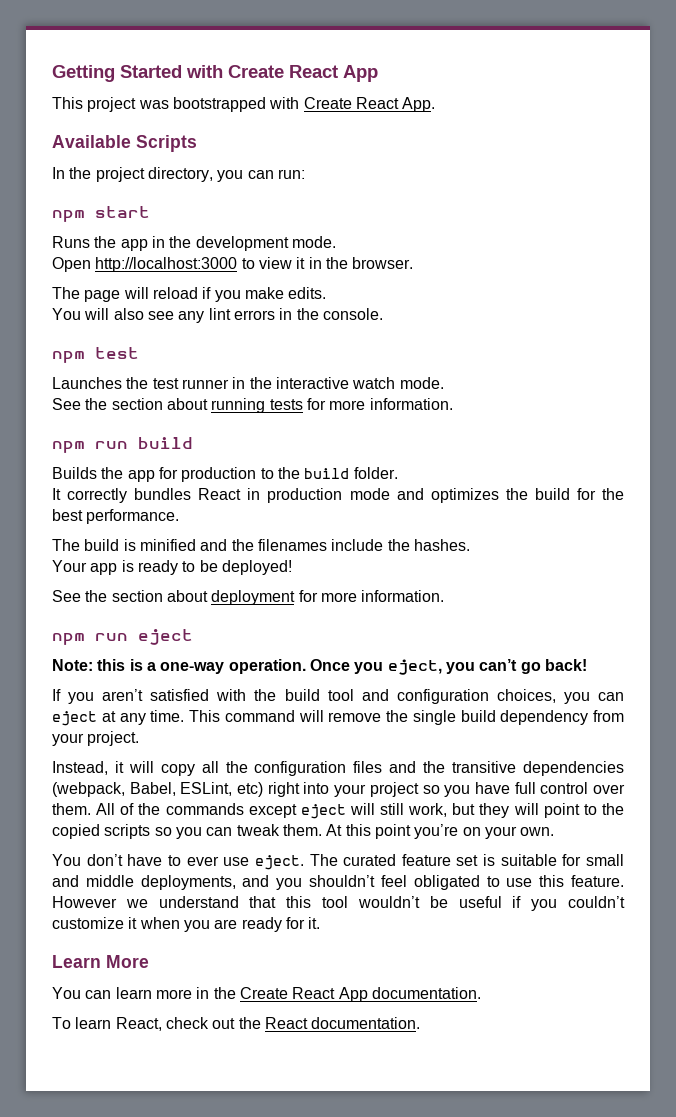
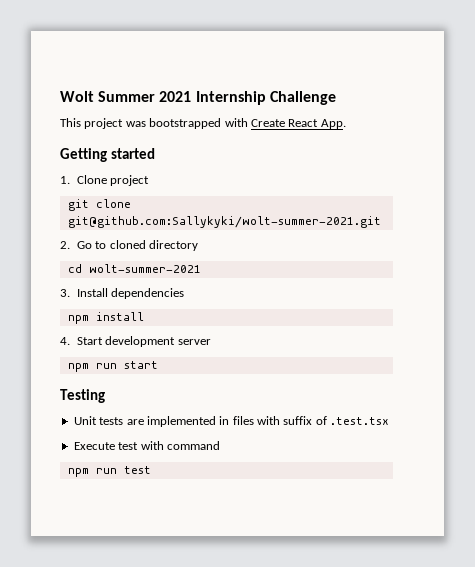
[52,65,378,82] Getting Started with Create React App -> [60,91,336,105] Wolt Summer 2021 Internship Challenge
[52,135,197,152] [52,167,305,182] [52,206,150,222] [52,236,336,251] [52,257,414,272] [52,287,327,302] [52,308,383,323] [52,347,139,363] [52,377,444,389] [52,398,453,413] [52,437,193,453] [52,467,398,482] [52,488,624,503] [52,509,180,524] [52,539,470,551] [52,560,292,575] [52,590,445,605] [52,629,193,645] [52,659,587,675] [52,689,624,704] [52,710,624,726] [52,731,140,746] [52,761,625,776] [52,782,625,797] [52,803,624,819] [52,824,555,839] [52,854,625,870] [52,875,624,890] [52,896,625,911] [52,917,321,932] [52,955,149,968] [52,987,481,1002] [52,1017,421,1031] Available Scripts // In the project directory, you can run: // npm start // Runs the app in the development mode. // Open http://localhost:3000 to view it in the browser. // The page will reload if you make edits. // You will also see any lint errors in the console. // npm test // Launches the test runner in the interactive watch mode. // See the section about running tests for more information. // npm run build // Builds the app for production to the build folder. // It correctly bundles React in production mode and optimizes the build for the best performance. // The build is minified and the filenames include the hashes. // Your app is ready to be deployed! // See the section about deployment for more information. // npm run eject // Note: this is a one-way operation. Once you eject, you can’t go back! // If you aren’t satisfied with the build tool and configuration choices, you can eject at any time. This command will remove the single build dependency from your project. // Instead, it will copy all the configuration files and the transitive dependencies (webpack, Babel, ESLint, etc) right into your project so you have full control over them. All of the commands except eject will still work, but they will point to the copied scripts so you can tweak them. At this point you’re on your own. // You don’t have to ever use eject. The curated feature set is suitable for small and middle deployments, and you shouldn’t feel obligated to use this feature. However we understand that this tool wouldn’t be useful if you couldn’t customize it when you are ready for it. // Learn More // You can learn more in the Create React App documentation. // To learn React, check out the React documentation. -> [60,148,155,162] [60,175,150,186] [67,199,131,211] [67,216,381,228] [60,240,199,251] [67,264,201,273] [60,288,185,299] [67,312,144,324] [60,336,211,347] [67,361,158,372] [60,389,105,403] [73,416,390,427] [73,441,220,450] [67,466,151,477] Getting started // 1. Clone project // git clone git@github.com:Sallykyki/wolt-summer-2021.git // 2. Go to cloned directory // cd wolt-summer-2021 // 3. Install dependencies // npm install // 4. Start development server // npm run start // Testing // Unit tests are implemented in files with suffix of .test.tsx // Execute test with command // npm run test

